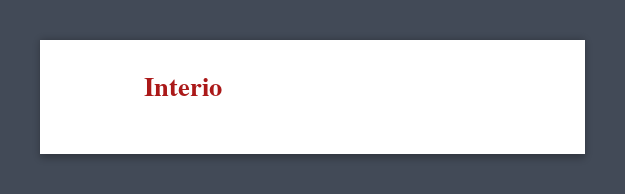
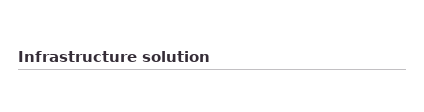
[144,78,222,96] Interio -> [18,51,210,62] Infrastructure solution

